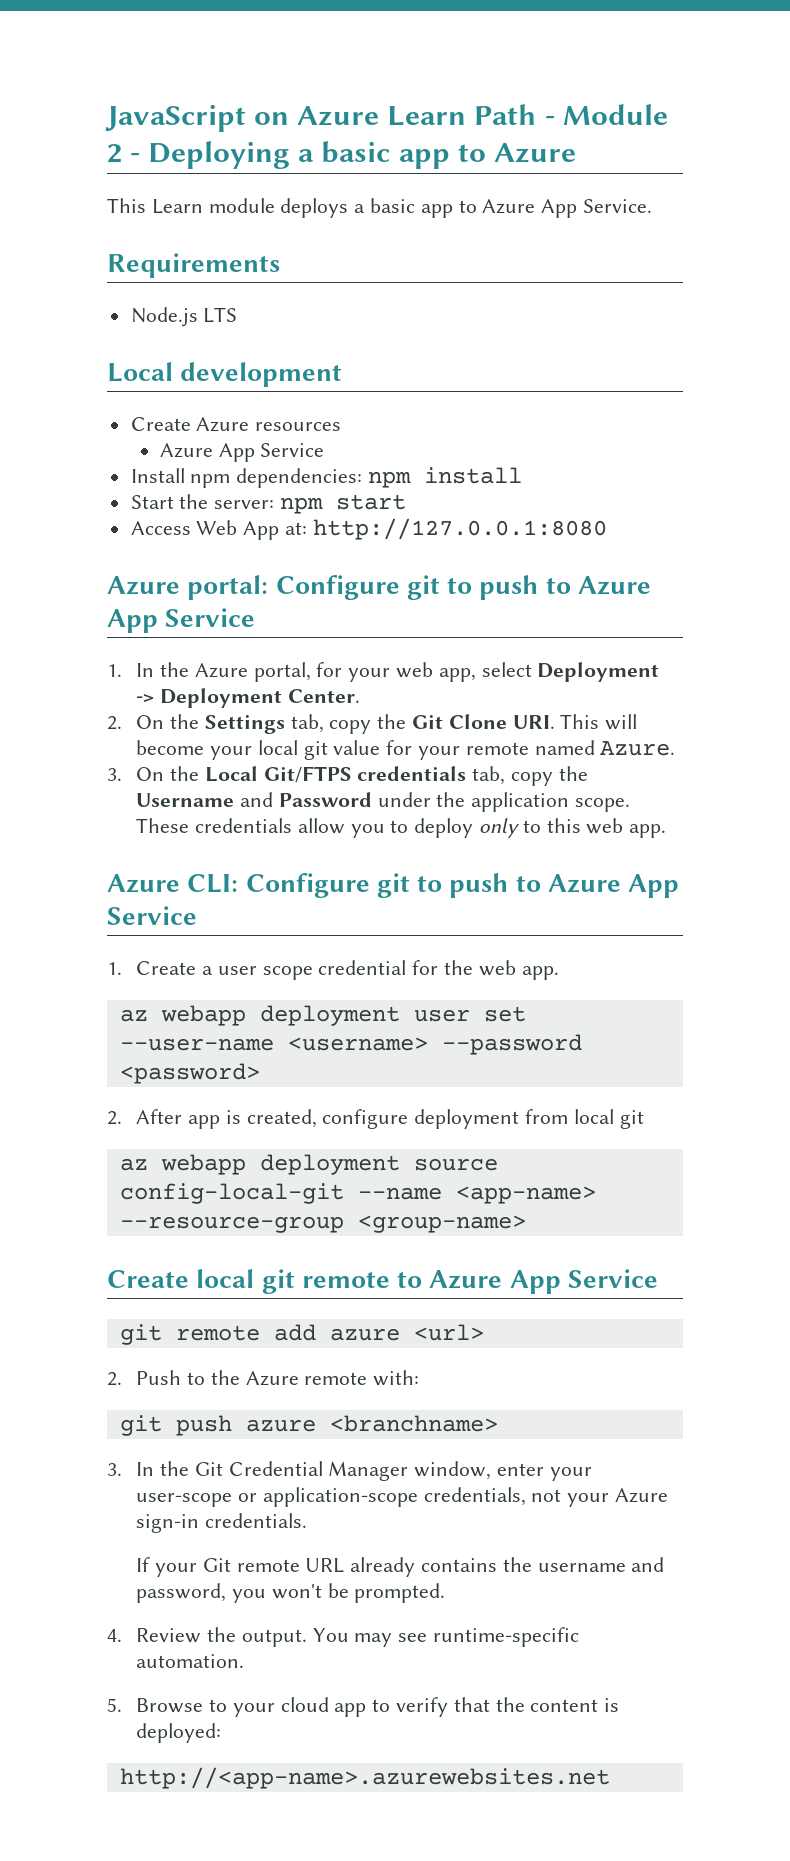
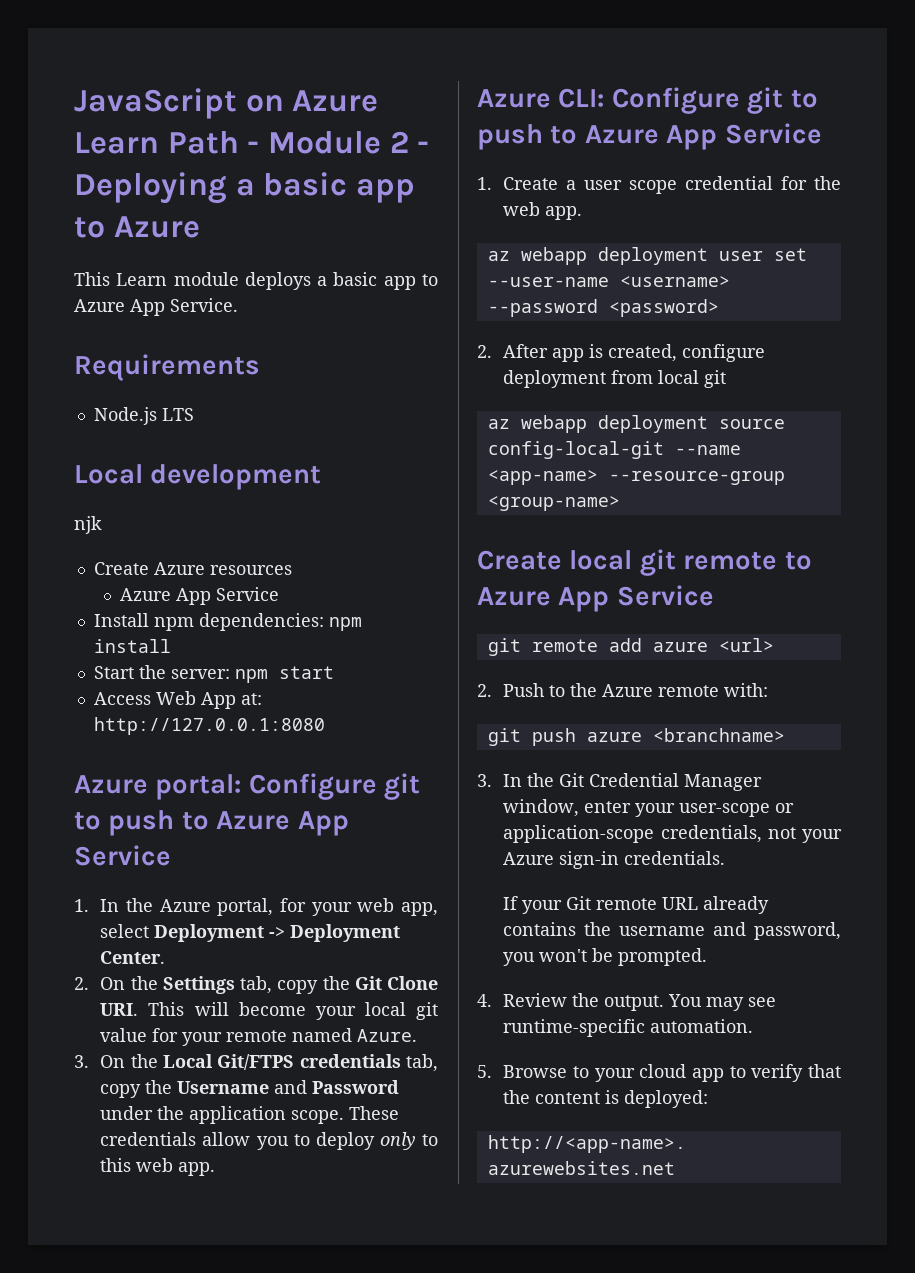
(343, 374) none -> [74,516,102,534] // njk

